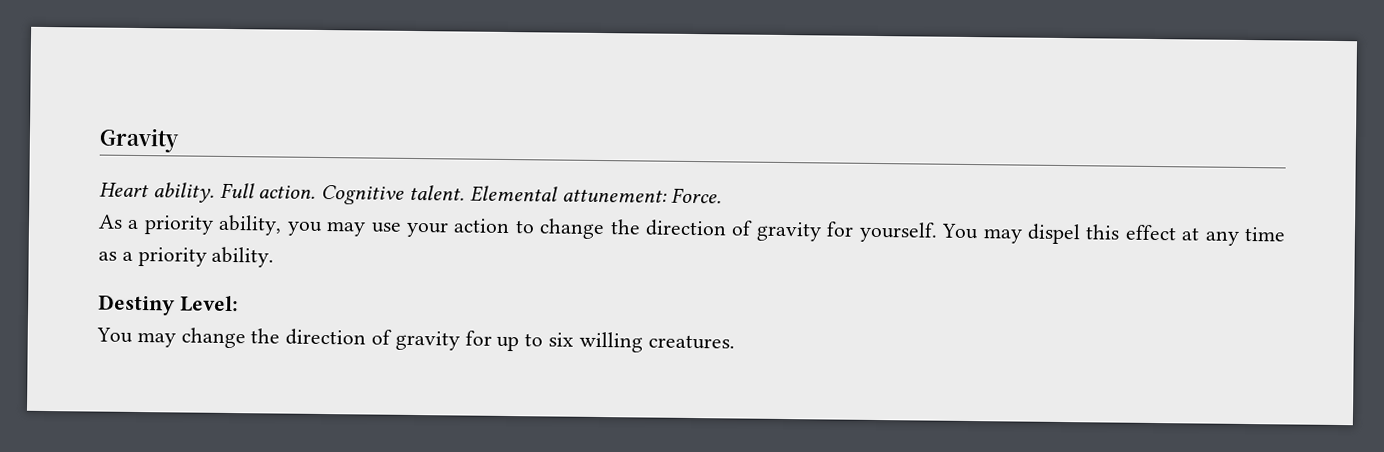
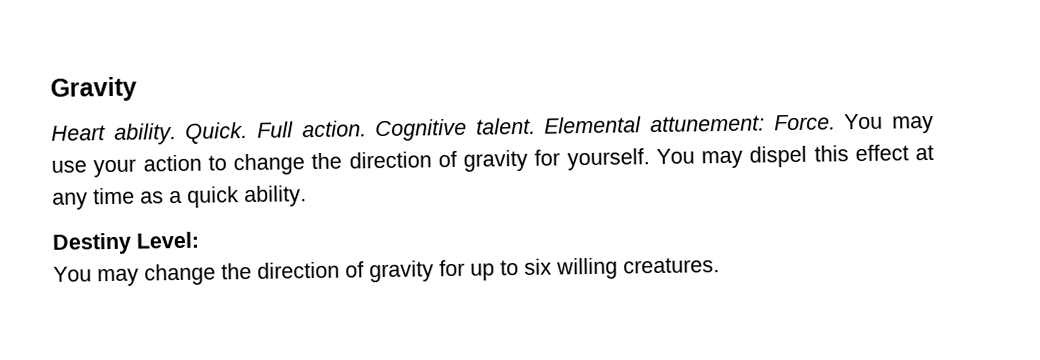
(215, 192) none -> [185,121,249,144] Quick.
[98,214,323,236] // As a priority ability, you -> [844,113,884,130] You
[137,247,207,267] priority -> [187,186,239,208] quick

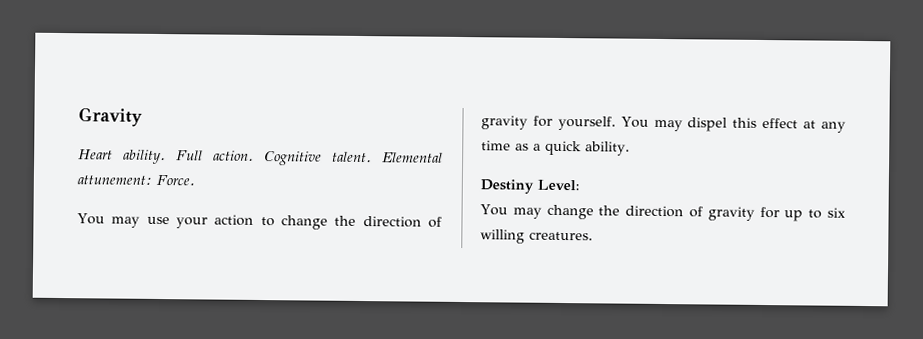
[185,121,249,144] Quick. -> (167, 157) none
(836, 122) none -> (195, 180) //

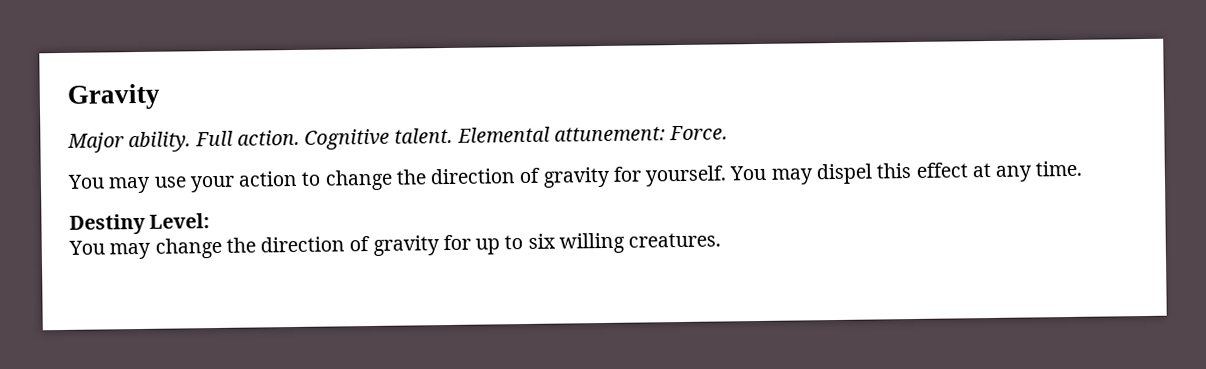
[78,149,113,160] Heart -> [67,132,125,153] Major
[481,140,630,156] time as a quick ability. -> [1035,160,1083,177] time.

